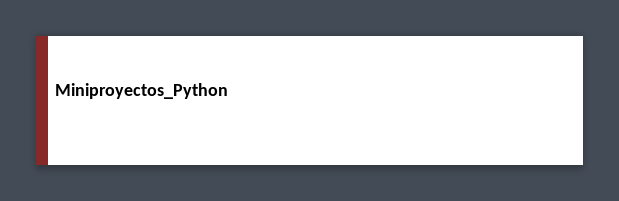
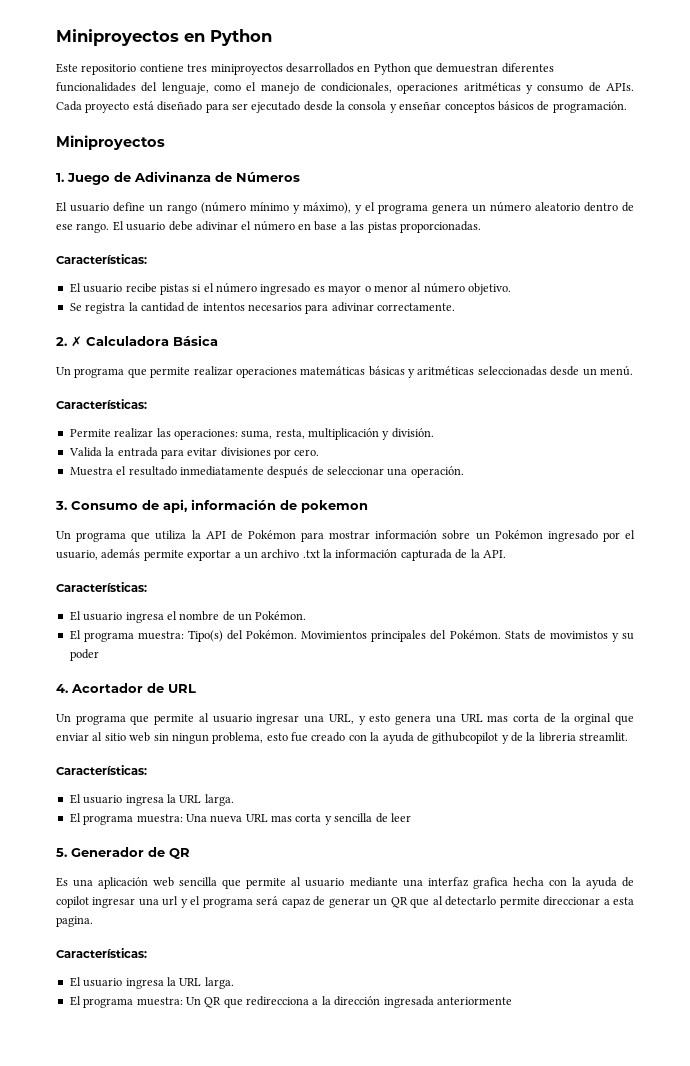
[55,83,228,99] Miniproyectos_Python -> [56,29,272,46] [56,63,554,75] [56,82,634,94] [56,101,627,113] [56,135,165,150] [56,171,300,185] [56,201,634,214] [56,220,481,233] [56,254,147,264] [69,282,511,295] [69,302,456,314] [56,335,218,347] [56,365,633,378] [56,399,147,409] [69,428,434,440] [68,447,320,459] [69,466,464,478] [55,499,368,513] [56,530,635,542] [56,549,506,561] [56,582,147,592] [69,611,307,623] [69,630,634,642] [69,649,99,661] [56,683,196,693] [56,713,635,725] [56,732,629,744] [56,765,147,775] [69,794,234,806] [69,813,411,825] [56,847,190,859] [56,877,634,889] [56,896,634,908] [56,916,93,927] [56,948,147,958] [69,977,234,989] [69,996,512,1008] Miniproyectos en Python // Este repositorio contiene tres miniproyectos desarrollados en Python que demuestran diferentes funcionalidades del lenguaje, como el manejo de condicionales, operaciones aritméticas y consumo de APIs. Cada proyecto está diseñado para ser ejecutado desde la consola y enseñar conceptos básicos de programación. // Miniproyectos // 1. Juego de Adivinanza de Números // El usuario define un rango (número mínimo y máximo), y el programa genera un número aleatorio dentro de ese rango. El usuario debe adivinar el número en base a las pistas proporcionadas. // Características: // El usuario recibe pistas si el número ingresado es mayor o menor al número objetivo. // Se registra la cantidad de intentos necesarios para adivinar correctamente. // 2. ✗ Calculadora Básica // Un programa que permite realizar operaciones matemáticas básicas y aritméticas seleccionadas desde un menú. // Características: // Permite realizar las operaciones: suma, resta, multiplicación y división. // Valida la entrada para evitar divisiones por cero. // Muestra el resultado inmediatamente después de seleccionar una operación. // 3. Consumo de api, información de pokemon // Un programa que utiliza la API de Pokémon para mostrar información sobre un Pokémon ingresado por el usuario, además permite exportar a un archivo .txt la información capturada de la API. // Características: // El usuario ingresa el nombre de un Pokémon. // El programa muestra: Tipo(s) del Pokémon. Movimientos principales del Pokémon. Stats de movimistos y su poder // 4. Acortador de URL // Un programa que permite al usuario ingresar una URL, y esto genera una URL mas corta de la orginal que enviar al sitio web sin ningun problema, esto fue creado con la ayuda de githubcopilot y de la libreria streamlit. // Características: // El usuario ingresa la URL larga. // El programa muestra: Una nueva URL mas corta y sencilla de leer // 5. Generador de QR // Es una aplicación web sencilla que permite al usuario mediante una interfaz grafica hecha con la ayuda de copilot ingresar una url y el programa será capaz de generar un QR que al detectarlo permite direccionar a esta pagina. // Características: // El usuario ingresa la URL larga. // El programa muestra: Un QR que redirecciona a la dirección ingresada anteriormente

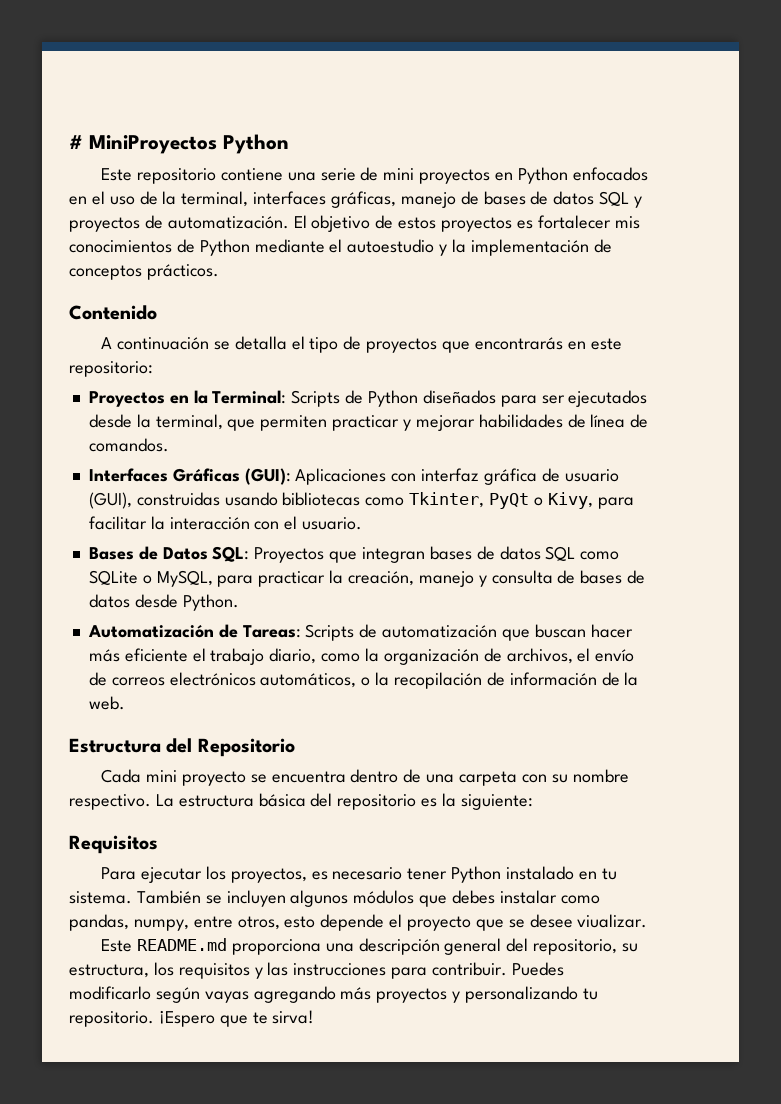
[56,29,205,46] Miniproyectos en -> [69,135,217,154] # MiniProyectos
[187,63,554,75] [56,82,634,94] [56,101,203,113] tres miniproyectos desarrollados en Python que demuestran diferentes funcionalidades del lenguaje, como el manejo de condicionales, operaciones aritméticas y consumo de APIs. Cada proyecto está diseñado -> [287,167,648,184] [69,191,643,208] [69,215,640,232] [69,239,612,256] [69,264,219,280] [69,305,157,320] [101,336,622,353] [69,361,153,377] [88,390,496,407] una serie de mini proyectos en Python enfocados en el uso de la terminal, interfaces gráficas, manejo de bases de datos SQL y proyectos de automatización. El objetivo de estos proyectos es fortalecer mis conocimientos de Python mediante el autoestudio y la implementación de conceptos prácticos. // Contenido // A continuación se detalla el tipo de proyectos que encontrarás en este repositorio: // Proyectos en la Terminal: Scripts de Python diseñados
[251,101,301,113] ejecutado -> [568,390,648,407] ejecutados
[348,101,627,113] [56,135,165,150] [56,171,300,185] [56,201,634,214] [56,220,481,233] [56,254,147,264] [69,282,511,295] [69,302,456,314] [56,335,218,347] [56,365,633,378] [56,399,147,409] [69,428,434,440] [68,447,320,459] [69,466,464,478] [55,499,368,513] [56,530,635,542] [56,549,506,561] [56,582,147,592] [69,611,307,623] [69,630,634,642] [69,649,99,661] [56,683,196,693] [56,713,635,725] [56,732,629,744] [56,765,147,775] [69,794,234,806] [69,813,411,825] [56,847,190,859] [56,877,634,889] [56,896,634,908] [56,916,93,927] [56,948,147,958] [69,977,234,989] [69,996,512,1008] consola y enseñar conceptos básicos de programación. // Miniproyectos // 1. Juego de Adivinanza de Números // El usuario define un rango (número mínimo y máximo), y el programa genera un número aleatorio dentro de ese rango. El usuario debe adivinar el número en base a las pistas proporcionadas. // Características: // El usuario recibe pistas si el número ingresado es mayor o menor al número objetivo. // Se registra la cantidad de intentos necesarios para adivinar correctamente. // 2. ✗ Calculadora Básica // Un programa que permite realizar operaciones matemáticas básicas y aritméticas seleccionadas desde un menú. // Características: // Permite realizar las operaciones: suma, resta, multiplicación y división. // Valida la entrada para evitar divisiones por cero. // Muestra el resultado inmediatamente después de seleccionar una operación. // 3. Consumo de api, información de pokemon // Un programa que utiliza la API de Pokémon para mostrar información sobre un Pokémon ingresado por el usuario, además permite exportar a un archivo .txt la información capturada de la API. // Características: // El usuario ingresa el nombre de un Pokémon. // El programa muestra: Tipo(s) del Pokémon. Movimientos principales del Pokémon. Stats de movimistos y su poder // 4. Acortador de URL // Un programa que permite al usuario ingresar una URL, y esto genera una URL mas corta de la orginal que enviar al sitio web sin ningun problema, esto fue creado con la ayuda de githubcopilot y de la libreria streamlit. // Características: // El usuario ingresa la URL larga. // El programa muestra: Una nueva URL mas corta y sencilla de leer // 5. Generador de QR // Es una aplicación web sencilla que permite al usuario mediante una interfaz grafica hecha con la ayuda de copilot ingresar una url y el programa será capaz de generar un QR que al detectarlo permite direccionar a esta pagina. // Características: // El usuario ingresa la URL larga. // El programa muestra: Un QR que redirecciona a la dirección ingresada anteriormente -> [155,414,649,431] [88,438,169,452] [88,468,619,485] [88,492,634,509] [88,516,363,530] [88,546,620,563] [88,570,646,587] [88,594,239,611] [87,624,633,641] [88,648,635,665] [88,672,639,689] [88,696,125,710] [69,738,295,757] [101,769,629,786] [69,793,533,810] [69,835,158,854] [101,866,617,883] [69,890,600,907] [69,914,648,931] [101,938,638,955] [69,962,564,979] [69,986,598,1003] [69,1010,315,1027] terminal, que permiten practicar y mejorar habilidades de línea de comandos. // Interfaces Gráficas (GUI): Aplicaciones con interfaz gráfica de usuario (GUI), construidas usando bibliotecas como Tkinter, PyQt o Kivy, para facilitar la interacción con el usuario. // Bases de Datos SQL: Proyectos que integran bases de datos SQL como SQLite o MySQL, para practicar la creación, manejo y consulta de bases de datos desde Python. // Automatización de Tareas: Scripts de automatización que buscan hacer más eficiente el trabajo diario, como la organización de archivos, el envío de correos electrónicos automáticos, o la recopilación de información de la web. // Estructura del Repositorio // Cada mini proyecto se encuentra dentro de una carpeta con su nombre respectivo. La estructura básica del repositorio es la siguiente: // Requisitos // Para ejecutar los proyectos, es necesario tener Python instalado en tu sistema. También se incluyen algunos módulos que debes instalar como pandas, numpy, entre otros, esto depende el proyecto que se desee viualizar. // Este README.md proporciona una descripción general del repositorio, su estructura, los requisitos y las instrucciones para contribuir. Puedes modificarlo según vayas agregando más proyectos y personalizando tu repositorio. ¡Espero que te sirva!

